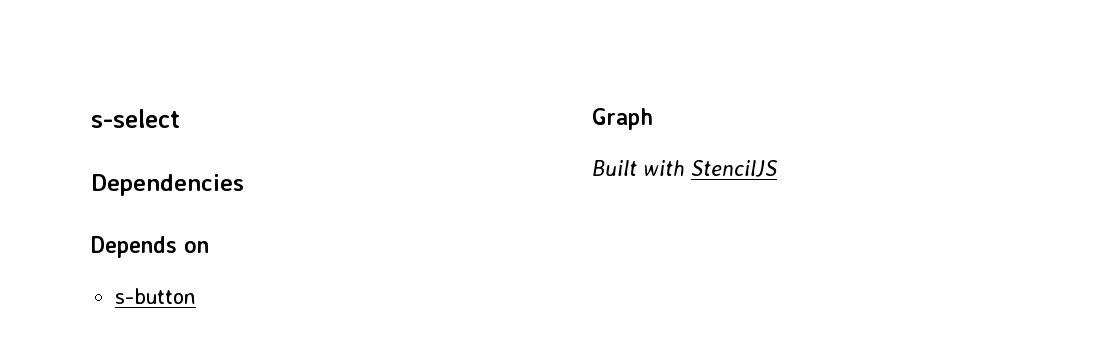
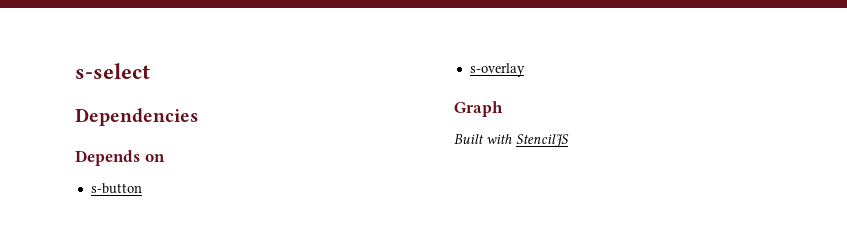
(197, 296) none -> [469,63,525,77] // s-overlay

